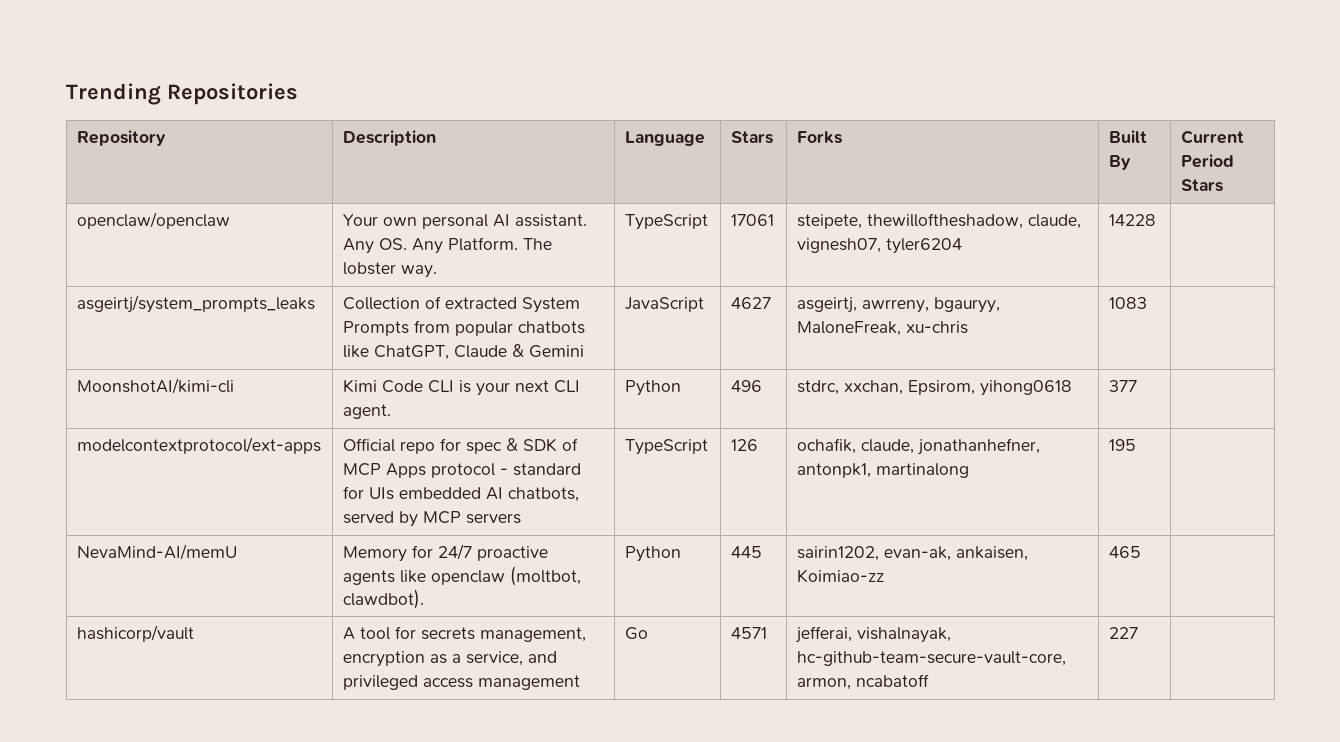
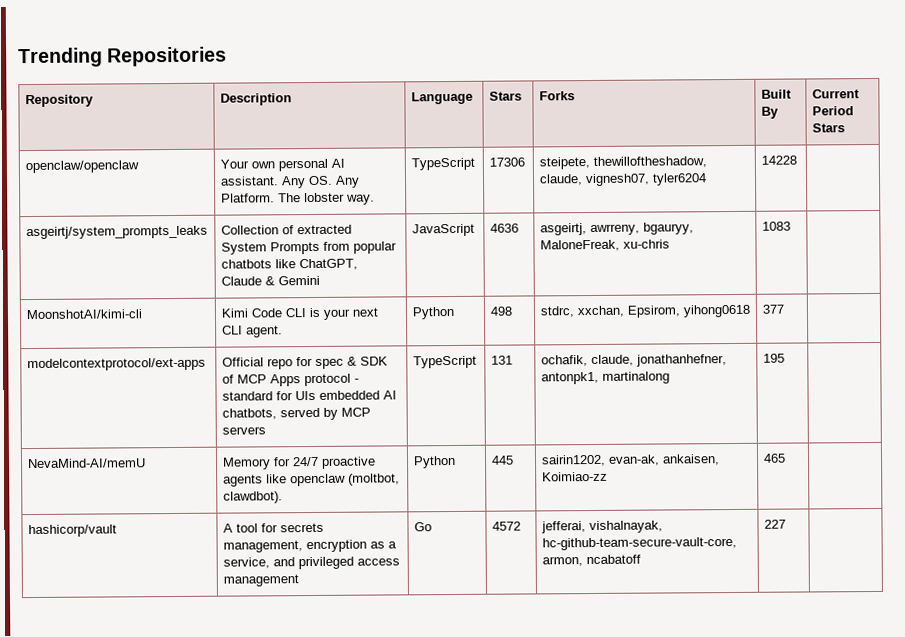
[730,214,774,226] 17061 -> [488,157,525,167] 17306
[730,297,771,309] 4627 -> [489,223,519,233] 4636
[730,380,762,392] 496 -> [489,306,512,316] 498
[730,439,758,451] 126 -> [490,355,513,365] 131
[730,627,767,639] 4571 -> [491,521,521,531] 4572

